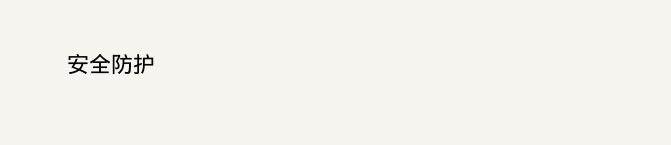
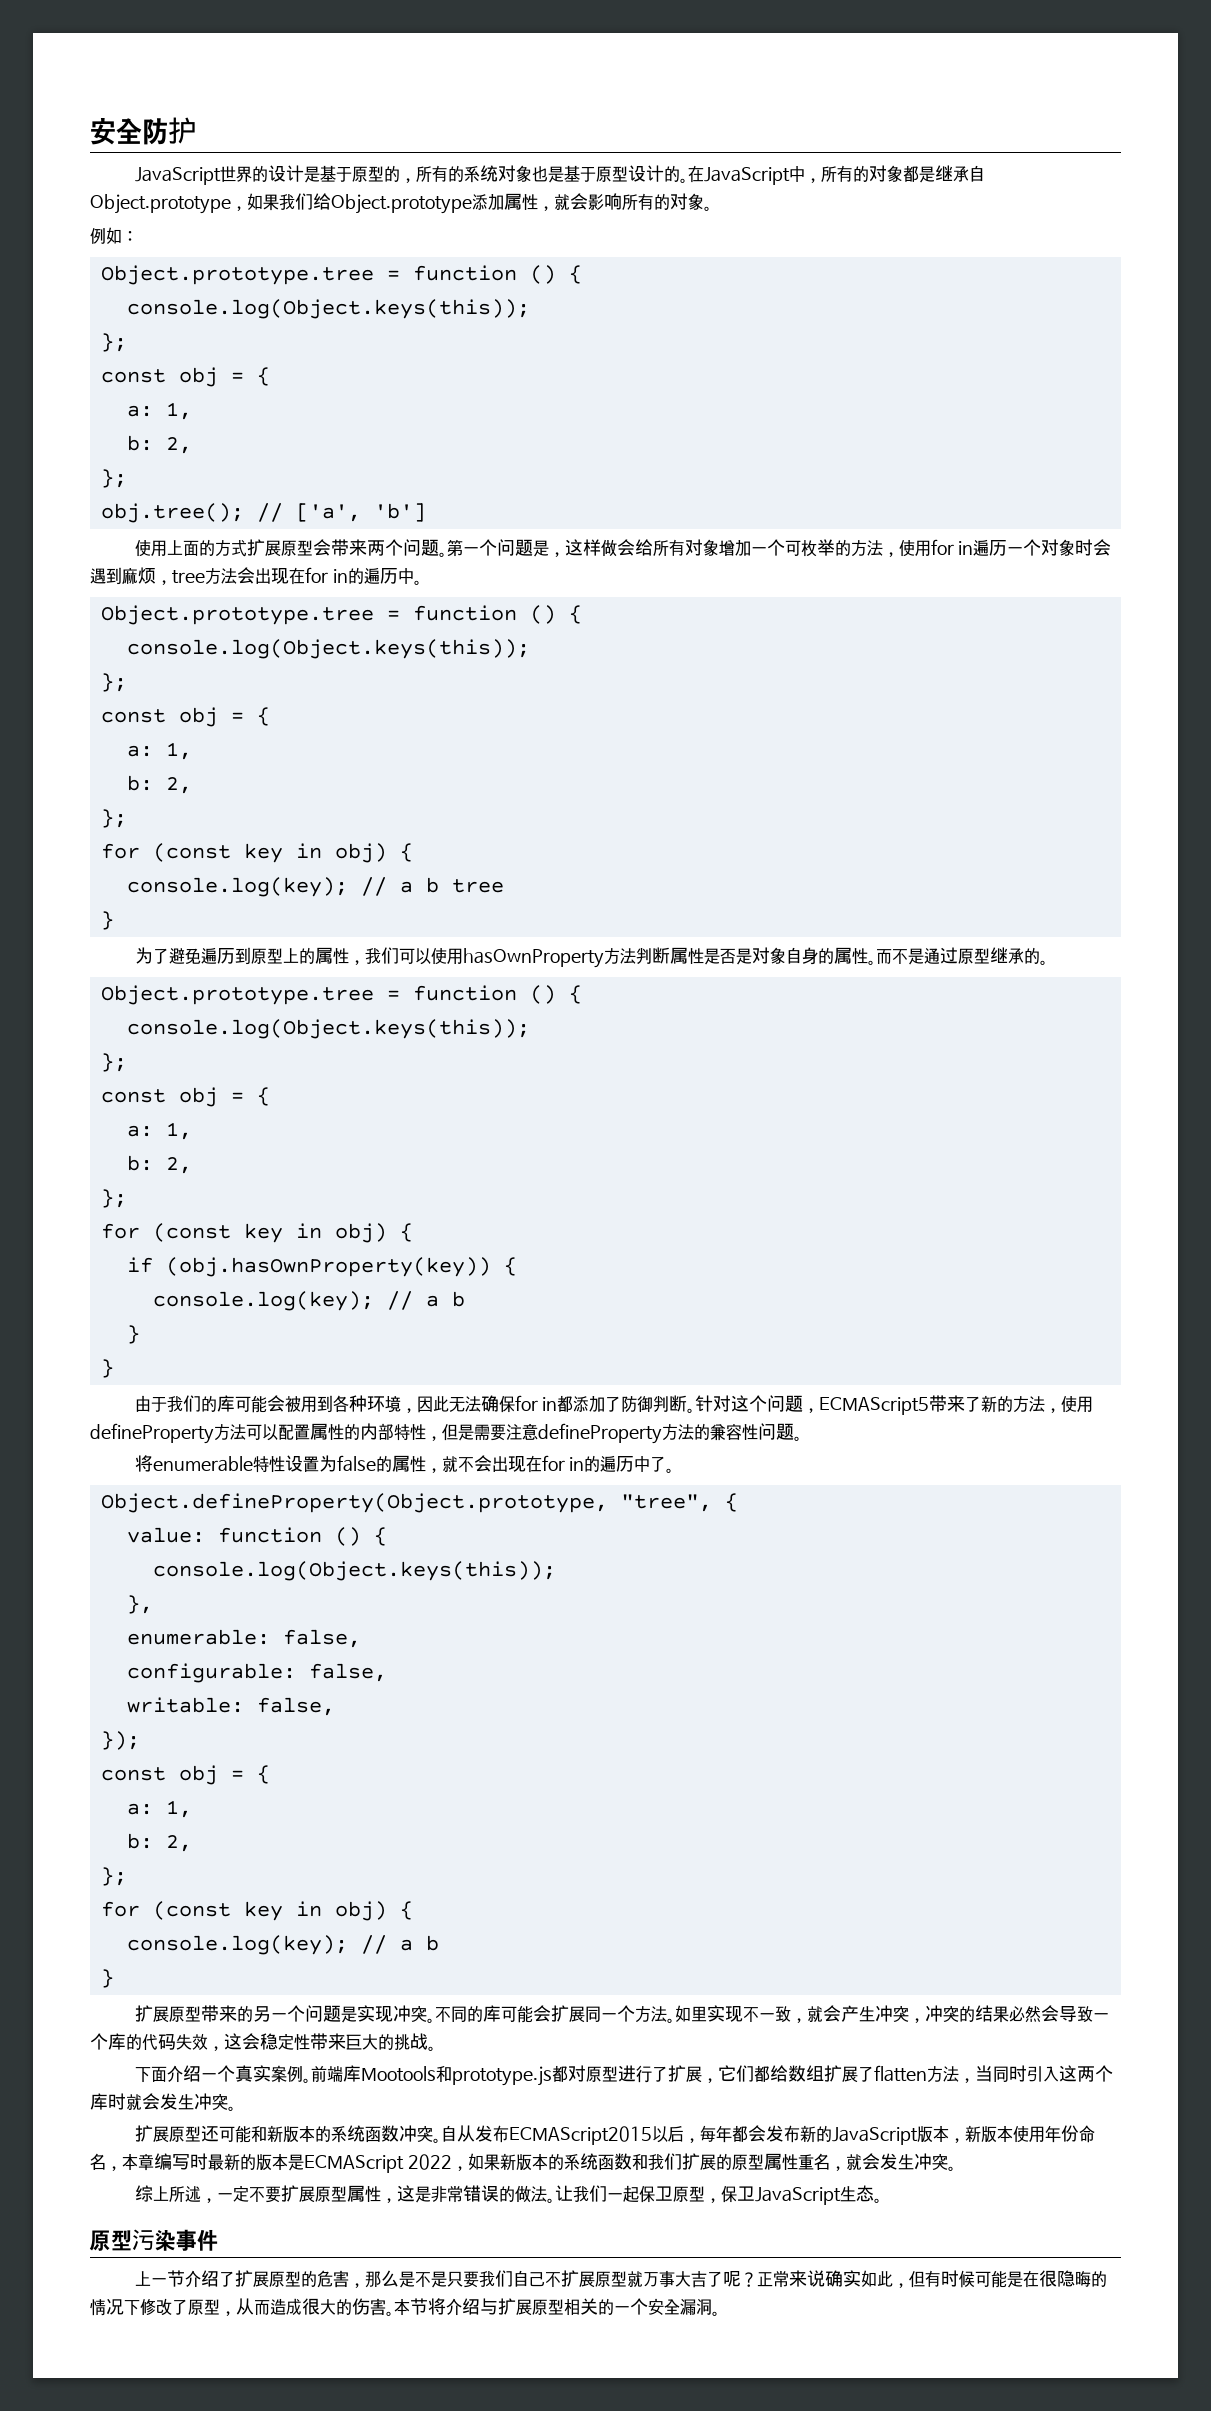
(155, 64) none -> [134,165,985,185] [90,193,712,214] [90,227,138,244] [100,265,582,285] [126,299,530,319] [100,333,127,352] [100,367,270,387] [126,402,192,420] [126,435,192,454] [100,469,127,488] [100,503,426,523] [134,539,1112,557] [90,567,422,585] [100,605,582,625] [126,639,530,659] [100,673,127,692] [100,707,270,727] [126,742,192,760] [126,775,192,794] [100,809,127,828] [100,843,413,863] [126,877,504,897] [100,911,114,930] [134,947,1048,968] [100,985,582,1005] [126,1019,530,1039] [100,1053,127,1072] [100,1087,270,1107] [126,1122,192,1140] [126,1155,192,1174] [100,1189,127,1208] [100,1223,413,1243] [126,1257,517,1277] [152,1291,465,1311] [126,1325,140,1344] [100,1359,114,1378] [134,1395,1094,1415] [90,1423,802,1444] [134,1455,675,1473] [100,1493,738,1513] [126,1527,387,1546] [152,1561,556,1581] [126,1595,153,1614] [126,1629,361,1648] [126,1663,387,1683] [126,1697,335,1716] [100,1731,140,1750] [100,1765,270,1785] [126,1800,192,1818] [126,1833,192,1852] [100,1867,127,1886] [100,1901,413,1921] [126,1935,439,1955] [100,1969,114,1988] [134,2005,1109,2023] [90,2033,436,2051] [134,2065,1113,2086] [90,2093,236,2111] [134,2125,1095,2145] [90,2153,956,2173] [134,2185,882,2205] [89,2229,218,2251] [134,2270,1107,2288] [90,2298,720,2316] // JavaScript世界的设计是基于原型的，所有的系统对象也是基于原型设计的。在JavaScript中，所有的对象都是继承自Object.prototype，如果我们给Object.prototype添加属性，就会影响所有的对象。 // 例如： // Object.prototype.tree = function () { // console.log(Object.keys(this)); // }; // const obj = { // a: 1, // b: 2, // }; // obj.tree(); // ['a', 'b'] // 使用上面的方式扩展原型会带来两个问题。第一个问题是，这样做会给所有对象增加一个可枚举的方法，使用for in遍历一个对象时会遇到麻烦，tree方法会出现在for in的遍历中。 // Object.prototype.tree = function () { // console.log(Object.keys(this)); // }; // const obj = { // a: 1, // b: 2, // }; // for (const key in obj) { // console.log(key); // a b tree // } // 为了避免遍历到原型上的属性，我们可以使用hasOwnProperty方法判断属性是否是对象自身的属性。而不是通过原型继承的。 // Object.prototype.tree = function () { // console.log(Object.keys(this)); // }; // const obj = { // a: 1, // b: 2, // }; // for (const key in obj) { // if (obj.hasOwnProperty(key)) { // console.log(key); // a b // } // } // 由于我们的库可能会被用到各种环境，因此无法确保for in都添加了防御判断。针对这个问题，ECMAScript5带来了新的方法，使用defineProperty方法可以配置属性的内部特性，但是需要注意defineProperty方法的兼容性问题。 // 将enumerable特性设置为false的属性，就不会出现在for in的遍历中了。 // Object.defineProperty(Object.prototype, "tree", { // value: function () { // console.log(Object.keys(this)); // }, // enumerable: false, // configurable: false, // writable: false, // }); // const obj = { // a: 1, // b: 2, // }; // for (const key in obj) { // console.log(key); // a b // } // 扩展原型带来的另一个问题是实现冲突。不同的库可能会扩展同一个方法。如里实现不一致，就会产生冲突，冲突的结果必然会导致一个库的代码失效，这会稳定性带来巨大的挑战。 // 下面介绍一个真实案例。前端库Mootools和prototype.js都对原型进行了扩展，它们都给数组扩展了flatten方法，当同时引入这两个库时就会发生冲突。 // 扩展原型还可能和新版本的系统函数冲突。自从发布ECMAScript2015以后，每年都会发布新的JavaScript版本，新版本使用年份命名，本章编写时最新的版本是ECMAScript 2022，如果新版本的系统函数和我们扩展的原型属性重名，就会发生冲突。 // 综上所述，一定不要扩展原型属性，这是非常错误的做法。让我们一起保卫原型，保卫JavaScript生态。 // 原型污染事件 // 上一节介绍了扩展原型的危害，那么是不是只要我们自己不扩展原型就万事大吉了呢？正常来说确实如此，但有时候可能是在很隐晦的情况下修改了原型，从而造成很大的伤害。本节将介绍与扩展原型相关的一个安全漏洞。

